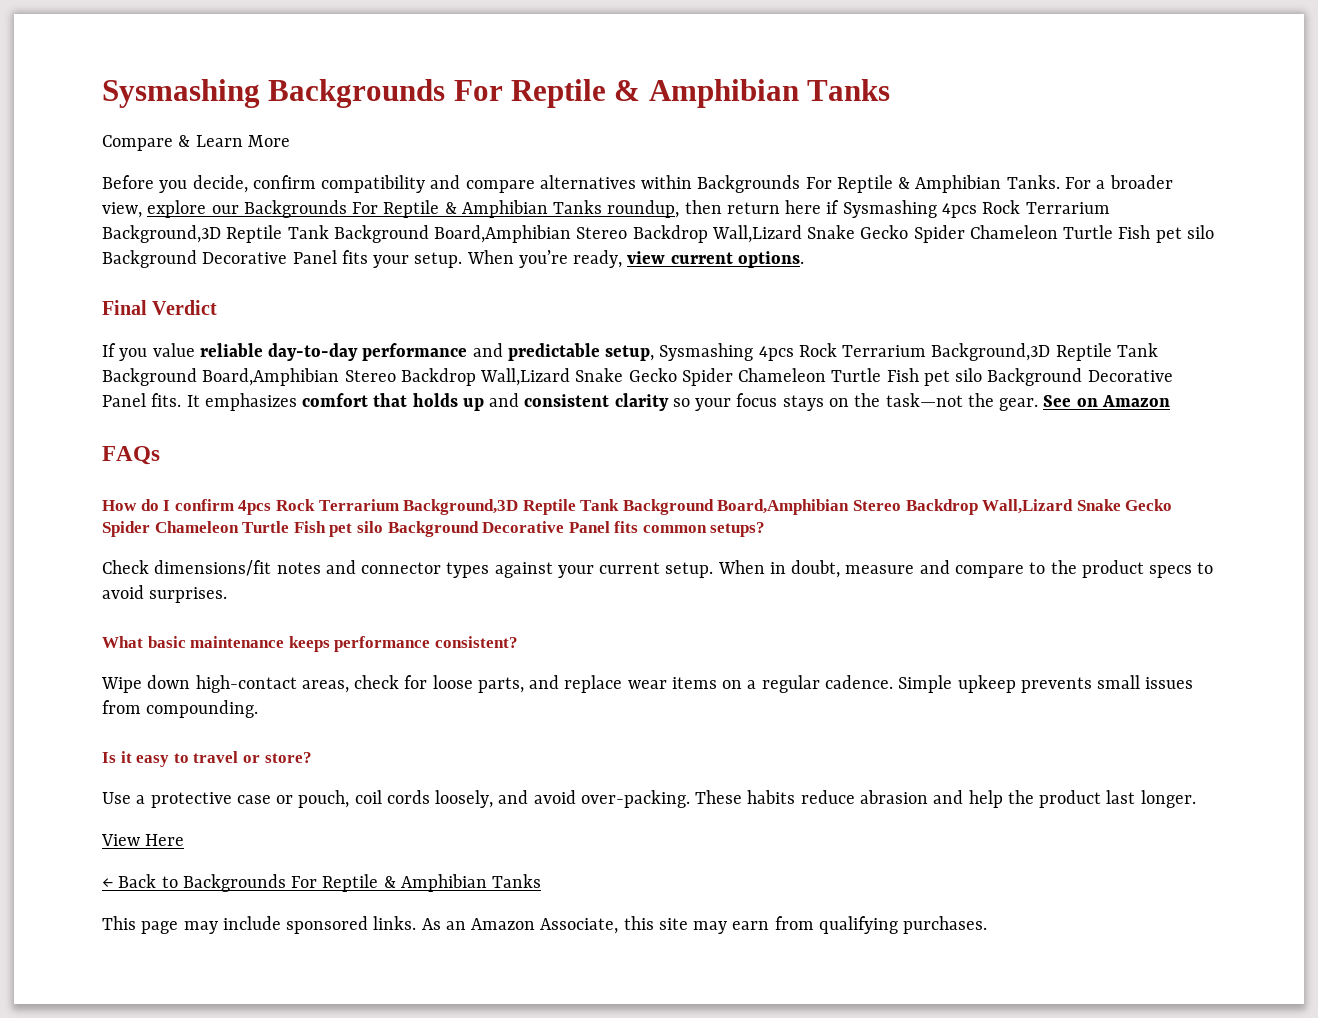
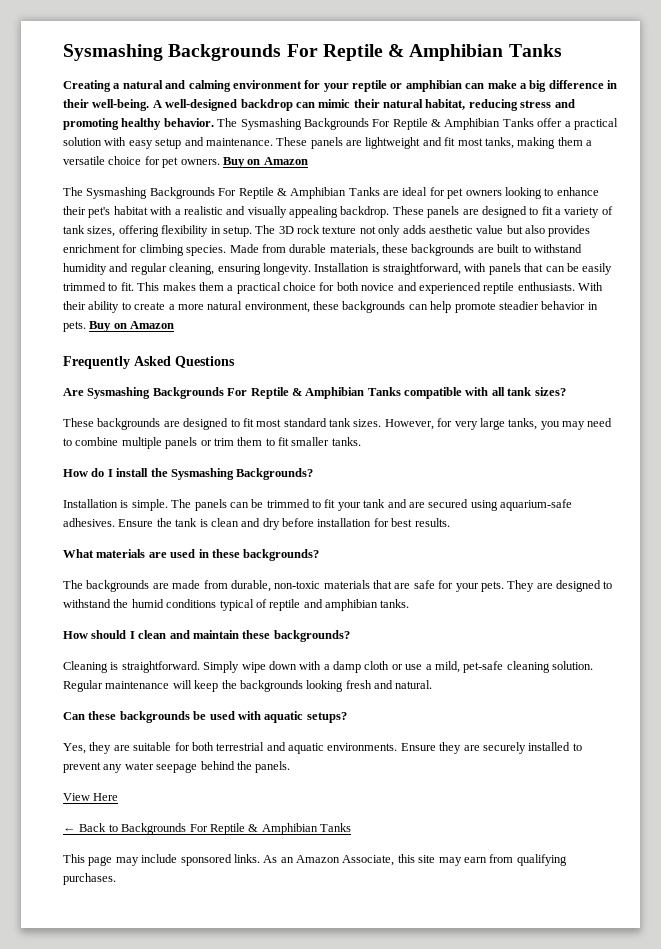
[102,135,290,151] [102,175,1173,193] [102,200,1110,218] [102,225,1214,243] [102,250,804,268] [102,300,218,315] [102,343,1158,361] [102,368,1173,386] [102,393,1170,411] [102,446,160,465] [102,499,1173,515] [102,521,766,537] [102,560,1214,578] [102,585,228,603] [102,636,518,652] [101,675,1194,693] [102,700,259,718] [102,751,312,767] [102,790,1196,808] Compare & Learn More // Before you decide, confirm compatibility and compare alternatives within Backgrounds For Reptile & Amphibian Tanks. For a broader view, explore our Backgrounds For Reptile & Amphibian Tanks roundup, then return here if Sysmashing 4pcs Rock Terrarium Background,3D Reptile Tank Background Board,Amphibian Stereo Backdrop Wall,Lizard Snake Gecko Spider Chameleon Turtle Fish pet silo Background Decorative Panel fits your setup. When you’re ready, view current options. // Final Verdict // If you value reliable day-to-day performance and predictable setup, Sysmashing 4pcs Rock Terrarium Background,3D Reptile Tank Background Board,Amphibian Stereo Backdrop Wall,Lizard Snake Gecko Spider Chameleon Turtle Fish pet silo Background Decorative Panel fits. It emphasizes comfort that holds up and consistent clarity so your focus stays on the task—not the gear. See on Amazon // FAQs // How do I confirm 4pcs Rock Terrarium Background,3D Reptile Tank Background Board,Amphibian Stereo Backdrop Wall,Lizard Snake Gecko Spider Chameleon Turtle Fish pet silo Background Decorative Panel fits common setups? // Check dimensions/fit notes and connector types against your current setup. When in doubt, measure and compare to the product specs to avoid surprises. // What basic maintenance keeps performance consistent? // Wipe down high-contact areas, check for loose parts, and replace wear items on a regular cadence. Simple upkeep prevents small issues from compounding. // Is it easy to travel or store? // Use a protective case or pouch, coil cords loosely, and avoid over-packing. These habits reduce abrasion and help the product last longer. -> [63,80,617,92] [63,99,575,111] [63,118,618,130] [63,137,592,149] [63,156,308,168] [63,187,599,199] [63,206,613,218] [63,225,591,237] [63,244,582,256] [63,263,613,275] [63,282,603,294] [63,301,598,313] [63,321,175,332] [63,356,235,369] [63,387,566,399] [63,418,613,430] [63,437,361,449] [63,468,314,480] [63,499,572,511] [63,518,450,530] [63,549,320,561] [63,580,613,592] [63,599,410,611] [63,630,350,642] [63,661,593,673] [63,680,433,692] [63,711,347,723] [63,742,582,754] [63,761,291,773] Creating a natural and calming environment for your reptile or amphibian can make a big difference in their well-being. A well-designed backdrop can mimic their natural habitat, reducing stress and promoting healthy behavior. The Sysmashing Backgrounds For Reptile & Amphibian Tanks offer a practical solution with easy setup and maintenance. These panels are lightweight and fit most tanks, making them a versatile choice for pet owners. Buy on Amazon // The Sysmashing Backgrounds For Reptile & Amphibian Tanks are ideal for pet owners looking to enhance their pet's habitat with a realistic and visually appealing backdrop. These panels are designed to fit a variety of tank sizes, offering flexibility in setup. The 3D rock texture not only adds aesthetic value but also provides enrichment for climbing species. Made from durable materials, these backgrounds are built to withstand humidity and regular cleaning, ensuring longevity. Installation is straightforward, with panels that can be easily trimmed to fit. This makes them a practical choice for both novice and experienced reptile enthusiasts. With their ability to create a more natural environment, these backgrounds can help promote steadier behavior in pets. Buy on Amazon // Frequently Asked Questions // Are Sysmashing Backgrounds For Reptile & Amphibian Tanks compatible with all tank sizes? // These backgrounds are designed to fit most standard tank sizes. However, for very large tanks, you may need to combine multiple panels or trim them to fit smaller tanks. // How do I install the Sysmashing Backgrounds? // Installation is simple. The panels can be trimmed to fit your tank and are secured using aquarium-safe adhesives. Ensure the tank is clean and dry before installation for best results. // What materials are used in these backgrounds? // The backgrounds are made from durable, non-toxic materials that are safe for your pets. They are designed to withstand the humid conditions typical of reptile and amphibian tanks. // How should I clean and maintain these backgrounds? // Cleaning is straightforward. Simply wipe down with a damp cloth or use a mild, pet-safe cleaning solution. Regular maintenance will keep the backgrounds looking fresh and natural. // Can these backgrounds be used with aquatic setups? // Yes, they are suitable for both terrestrial and aquatic environments. Ensure they are securely installed to prevent any water seepage behind the panels.

